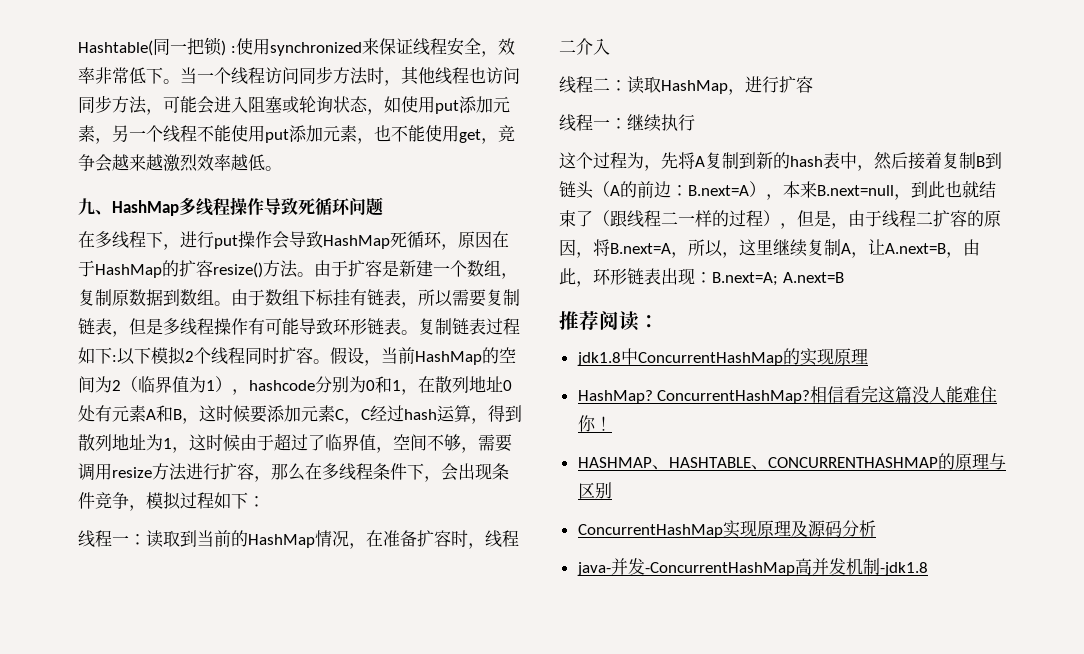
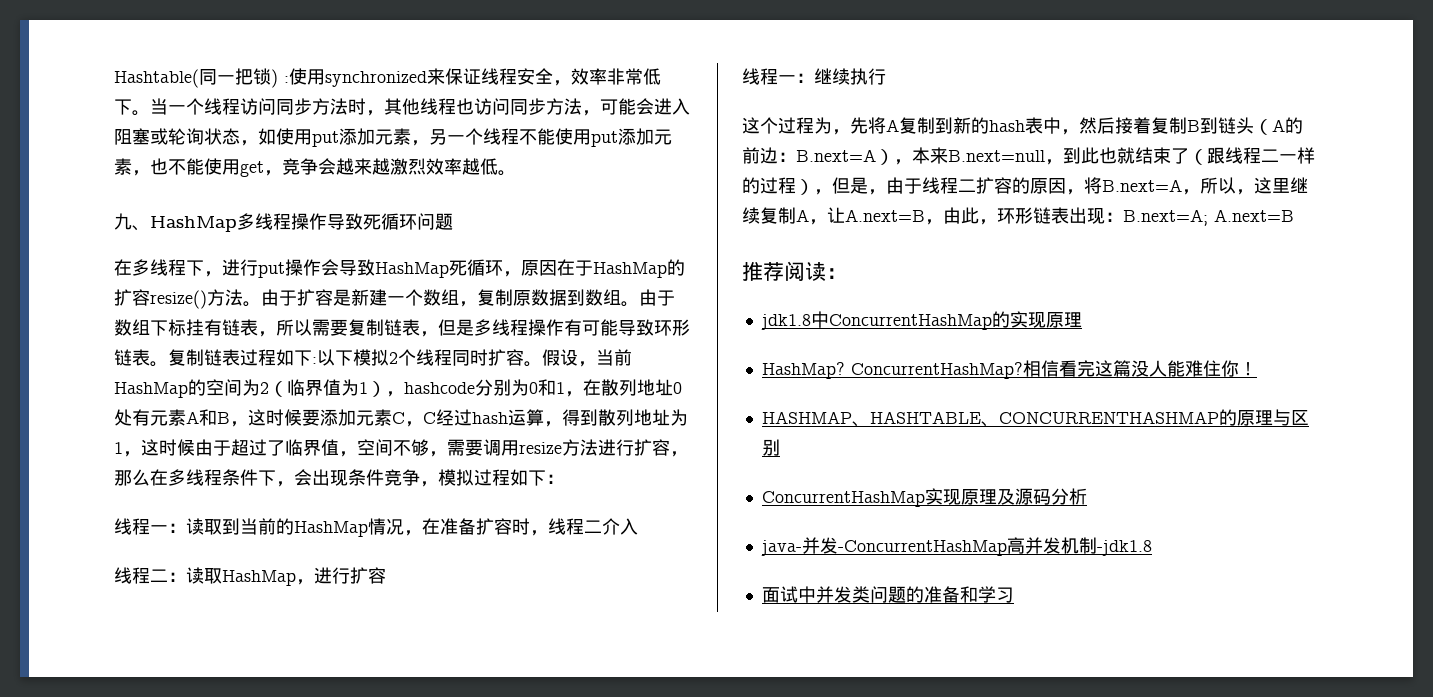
(928, 569) none -> [761,586,1014,603] // 面试中并发类问题的准备和学习

